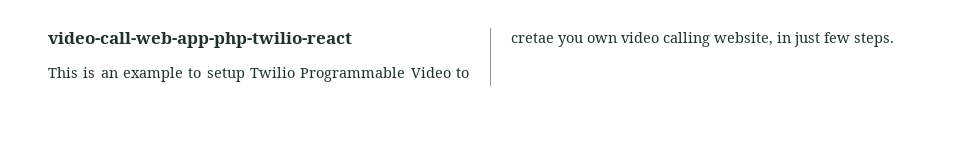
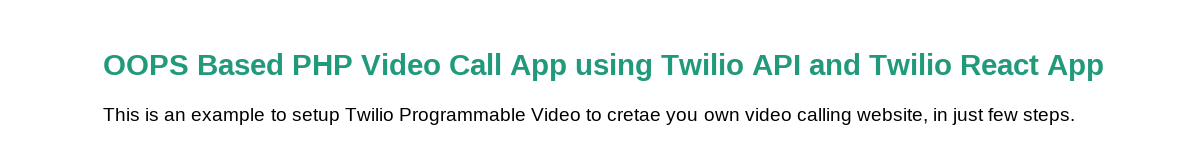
[48,32,352,48] video-call-web-app-php-twilio-react -> [103,53,1104,81] OOPS Based PHP Video Call App using Twilio API and Twilio React App

